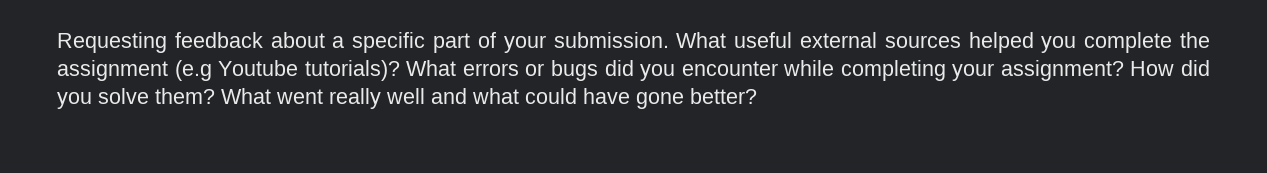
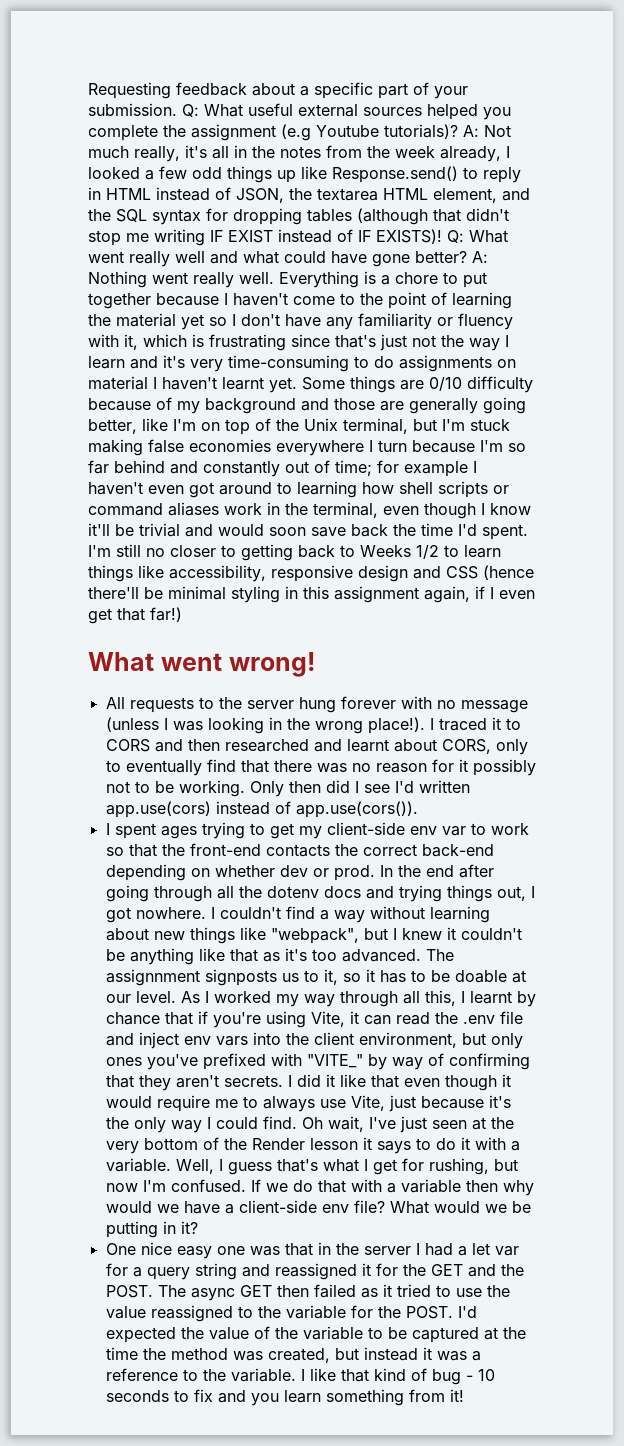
(669, 40) none -> [182,104,199,117] Q:
[406,60,1210,81] [57,88,215,109] What errors or bugs did you encounter while completing your assignment? How did you solve them? -> [463,125,511,137] [88,145,510,162] [88,166,521,183] [88,187,530,203] [88,208,509,225] [88,229,464,246] A: Not much really, it's all in the notes from the week already, I looked a few odd things up like Response.send() to reply in HTML instead of JSON, the textarea HTML element, and the SQL syntax for dropping tables (although that didn't stop me writing IF EXIST instead of IF EXISTS)! Q:
(757, 96) none -> [472,251,488,263] [88,271,487,288] [88,292,512,309] [88,313,513,330] [88,334,509,351] [88,355,516,372] [88,376,533,393] [88,397,526,414] [88,418,510,435] [88,439,526,456] [88,460,477,477] [88,481,509,498] [88,502,531,519] [88,523,528,540] [88,544,501,561] [88,565,534,582] [88,586,535,603] [88,607,182,624] [88,652,315,677] [105,696,528,713] [105,717,521,734] [105,739,528,755] [105,759,536,776] [105,780,470,797] [105,801,418,818] [105,822,529,839] [105,843,494,857] [105,864,494,881] [105,885,535,902] [105,906,490,923] [105,927,522,944] [105,948,454,965] [105,969,526,986] [105,990,536,1007] [105,1011,523,1028] [105,1032,523,1049] [105,1053,530,1070] [105,1074,511,1091] [105,1095,511,1112] [105,1116,514,1133] [105,1137,520,1154] [105,1158,518,1175] [105,1179,534,1196] [105,1200,531,1214] [105,1221,198,1238] [105,1242,519,1259] [105,1263,524,1280] [105,1284,510,1301] [105,1305,477,1322] [105,1326,526,1343] [105,1347,481,1363] [105,1368,495,1385] [105,1389,464,1406] A: Nothing went really well. Everything is a chore to put together because I haven't come to the point of learning the material yet so I don't have any familiarity or fluency with it, which is frustrating since that's just not the way I learn and it's very time-consuming to do assignments on material I haven't learnt yet. Some things are 0/10 difficulty because of my background and those are generally going better, like I'm on top of the Unix terminal, but I'm stuck making false economies everywhere I turn because I'm so far behind and constantly out of time; for example I haven't even got around to learning how shell scripts or command aliases work in the terminal, even though I know it'll be trivial and would soon save back the time I'd spent. I'm still no closer to getting back to Weeks 1/2 to learn things like accessibility, responsive design and CSS (hence there'll be minimal styling in this assignment again, if I even get that far!) // What went wrong! // All requests to the server hung forever with no message (unless I was looking in the wrong place!). I traced it to CORS and then researched and learnt about CORS, only to eventually find that there was no reason for it possibly not to be working. Only then did I see I'd written app.use(cors) instead of app.use(cors()). // I spent ages trying to get my client-side env var to work so that the front-end contacts the correct back-end depending on whether dev or prod. In the end after going through all the dotenv docs and trying things out, I got nowhere. I couldn't find a way without learning about new things like "webpack", but I knew it couldn't be anything like that as it's too advanced. The assignnment signposts us to it, so it has to be doable at our level. As I worked my way through all this, I learnt by chance that if you're using Vite, it can read the .env file and inject env vars into the client environment, but only ones you've prefixed with "VITE_" by way of confirming that they aren't secrets. I did it like that even though it would require me to always use Vite, just because it's the only way I could find. Oh wait, I've just seen at the very bottom of the Render lesson it says to do it with a variable. Well, I guess that's what I get for rushing, but now I'm confused. If we do that with a variable then why would we have a client-side env file? What would we be putting in it? // One nice easy one was that in the server I had a let var for a query string and reassigned it for the GET and the POST. The async GET then failed as it tried to use the value reassigned to the variable for the POST. I'd expected the value of the variable to be captured at the time the method was created, but instead it was a reference to the variable. I like that kind of bug - 10 seconds to fix and you learn something from it!

